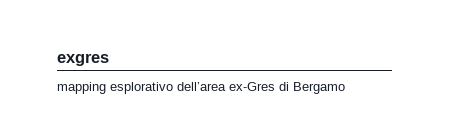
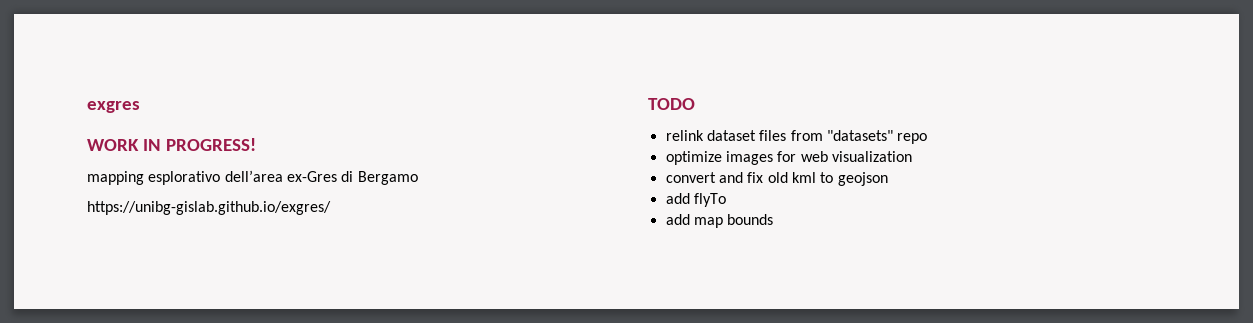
(109, 59) none -> [87,138,256,151] // WORK IN PROGRESS!
(345, 88) none -> [87,201,331,215] [648,98,695,110] [665,130,928,144] [665,151,912,165] [665,172,888,186] [665,193,726,207] [665,214,774,228] // https://unibg-gislab.github.io/exgres/ // TODO // relink dataset files from "datasets" repo // optimize images for web visualization // convert and fix old kml to geojson // add flyTo // add map bounds

